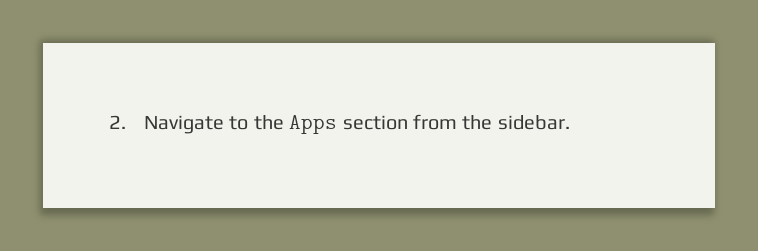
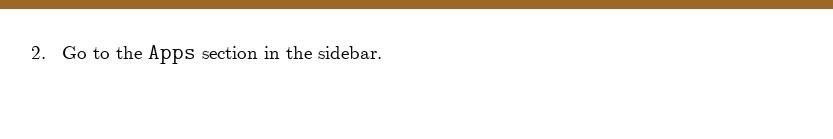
[144,115,225,134] Navigate -> [62,46,88,59] Go
[413,114,458,130] from -> [264,46,281,59] in

